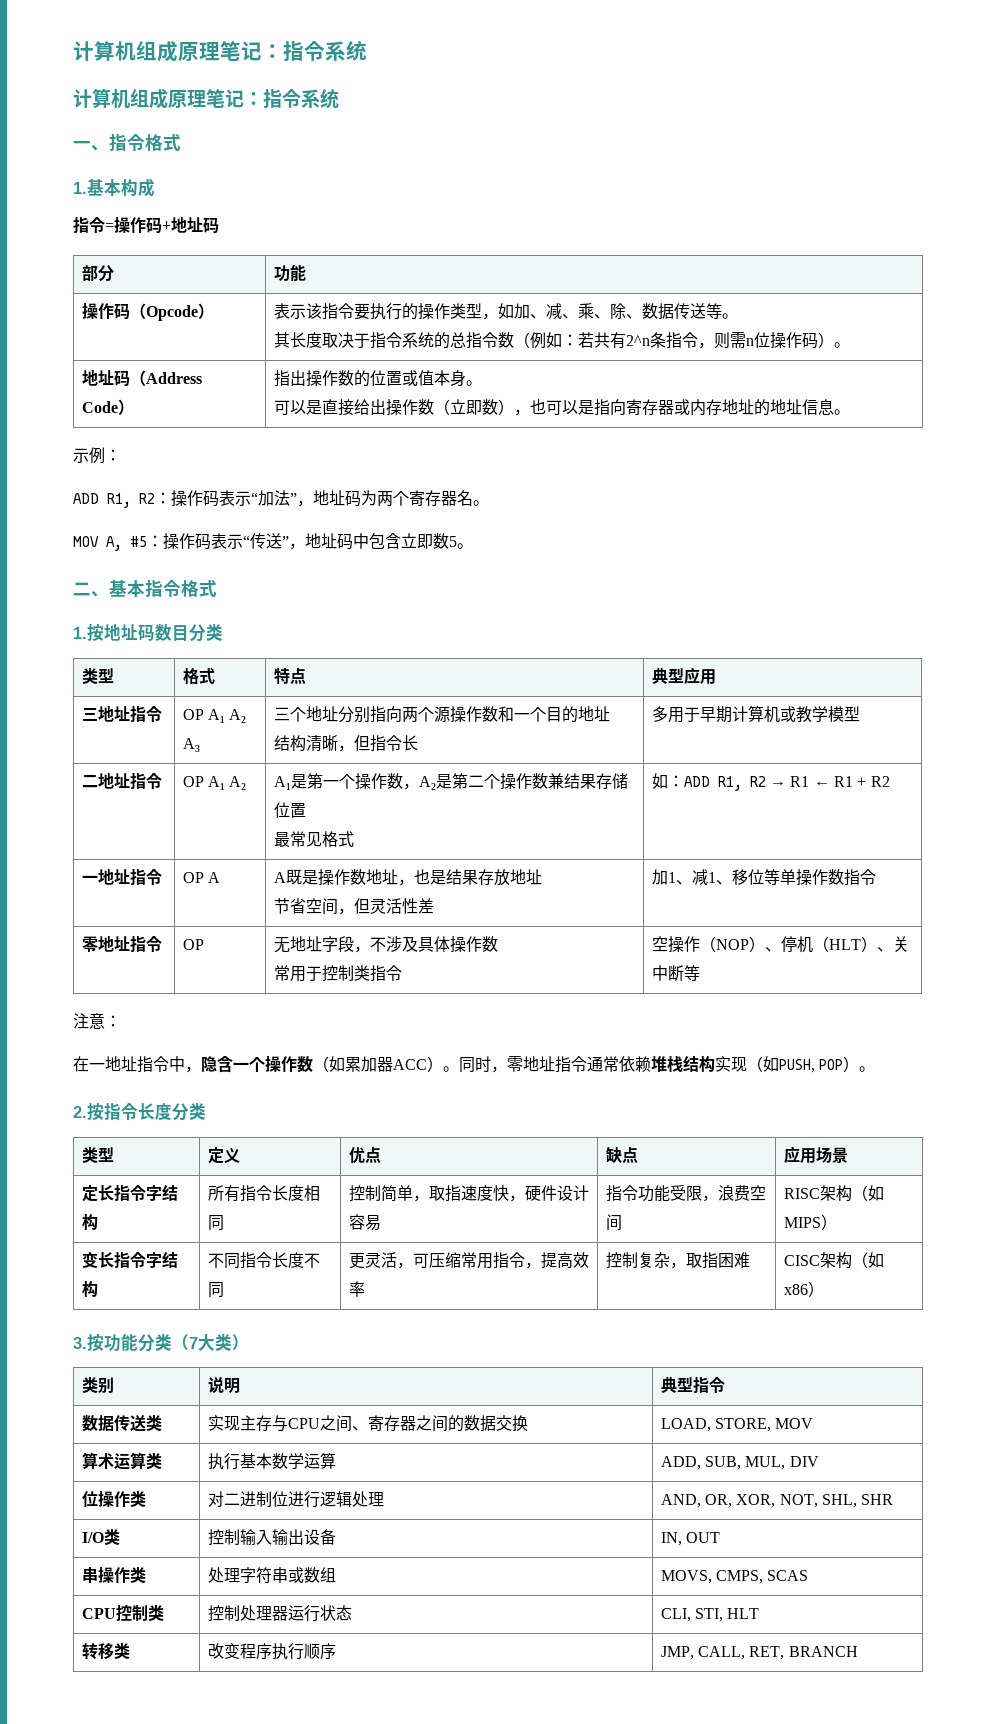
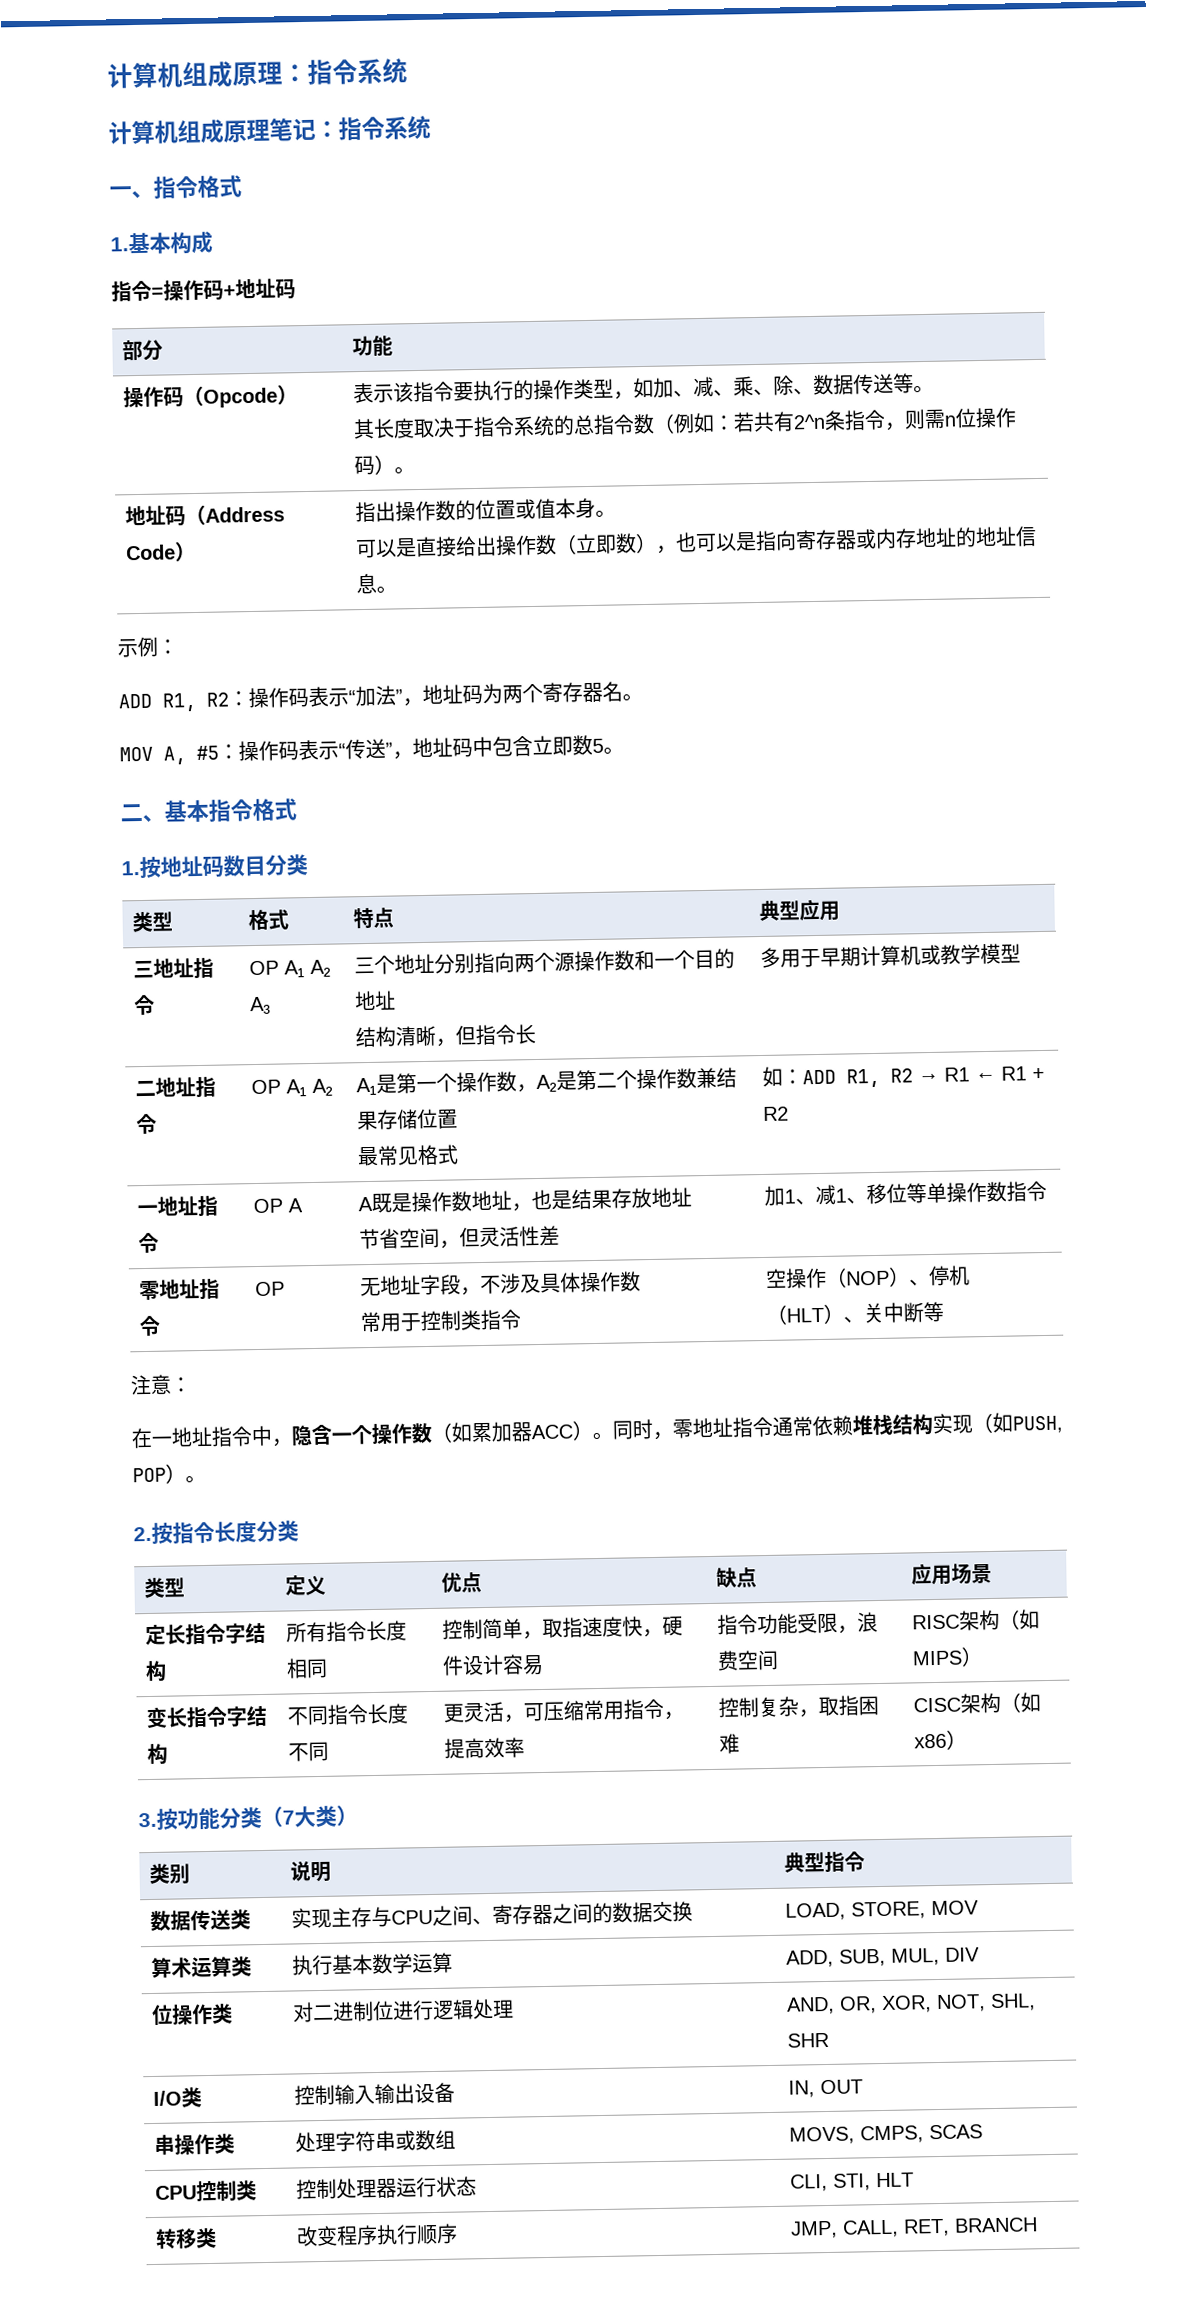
[73,40,262,62] 计算机组成原理笔记 -> [107,61,283,89] 计算机组成原理

